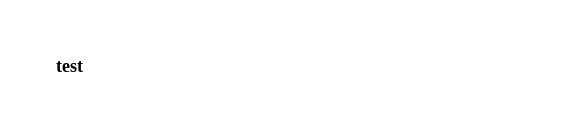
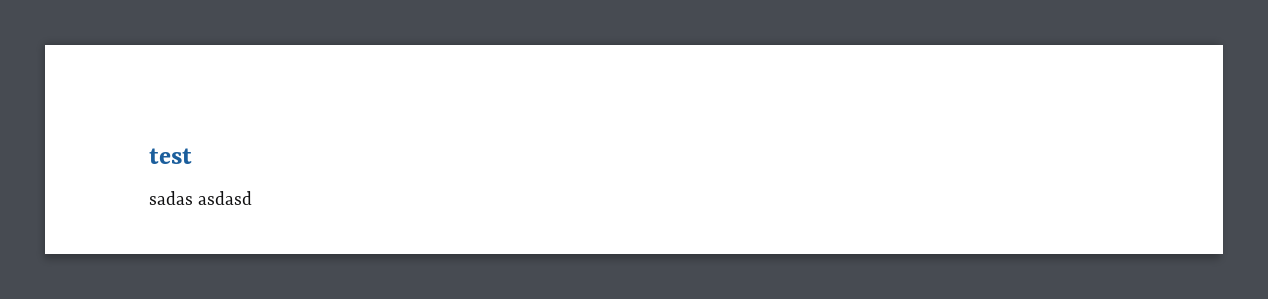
(83, 66) none -> [149,191,253,205] // sadas asdasd

